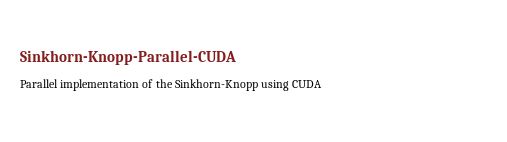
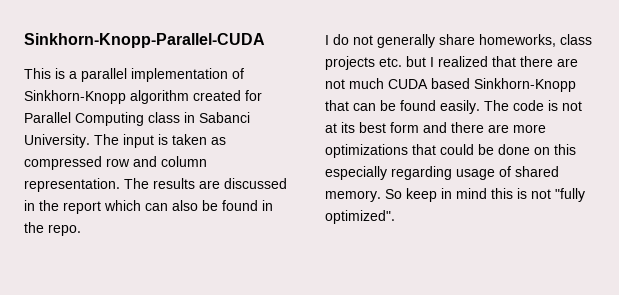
[20,79,323,91] Parallel implementation of the Sinkhorn-Knopp using CUDA -> [24,68,244,82] [24,90,262,104] [24,112,250,126] [24,134,226,148] [24,156,207,170] [24,178,287,192] [24,200,273,214] [24,222,81,236] [325,34,592,48] [325,56,578,70] [325,78,576,92] [325,100,582,114] [325,122,546,133] [325,144,576,158] [325,166,559,180] [325,188,585,202] [325,210,395,224] This is a parallel implementation of Sinkhorn-Knopp algorithm created for Parallel Computing class in Sabanci University. The input is taken as compressed row and column representation. The results are discussed in the report which can also be found in the repo. // I do not generally share homeworks, class projects etc. but I realized that there are not much CUDA based Sinkhorn-Knopp that can be found easily. The code is not at its best form and there are more optimizations that could be done on this especially regarding usage of shared memory. So keep in mind this is not "fully optimized".

